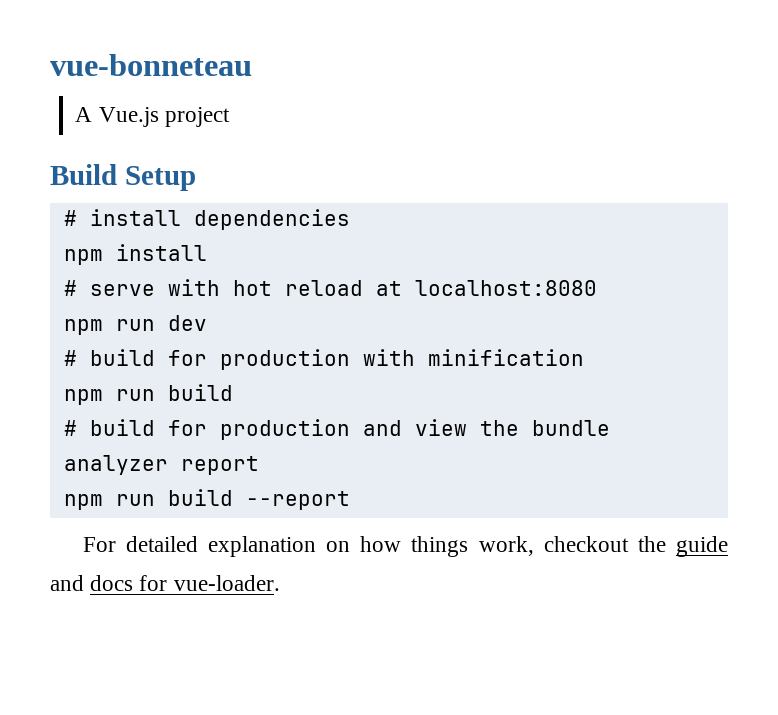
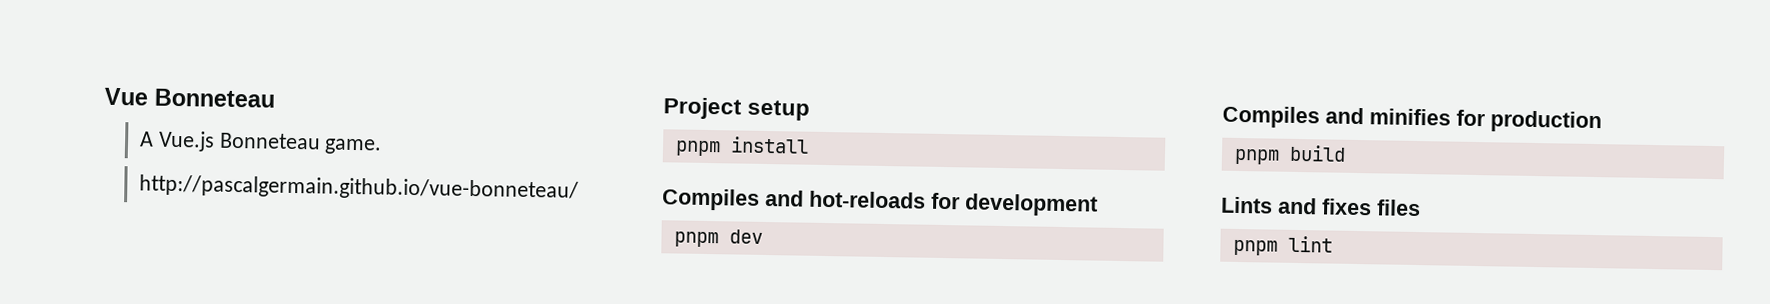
[50,54,252,76] vue-bonneteau -> [104,87,275,108] Vue Bonneteau
[164,107,230,127] [50,164,196,191] [63,209,350,230] [63,244,207,265] [63,279,597,296] [63,315,207,335] [63,349,584,370] [63,384,233,405] [63,419,610,440] [63,455,259,475] [63,489,350,510] [82,536,728,557] [50,575,280,591] project // Build Setup // # install dependencies // npm install // # serve with hot reload at localhost:8080 // npm run dev // # build for production with minification // npm run build // # build for production and view the bundle analyzer report // npm run build --report // For detailed explanation on how things work, checkout the guide and docs for vue-loader. -> [218,132,383,155] [138,174,579,202] [663,97,811,121] [674,136,809,157] [661,188,1098,217] [673,229,763,248] [1222,105,1602,134] [1233,144,1346,165] [1221,196,1421,217] [1232,235,1333,256] Bonneteau game. // http://pascalgermain.github.io/vue-bonneteau/ // Project setup // pnpm install // Compiles and hot-reloads for development // pnpm dev // Compiles and minifies for production // pnpm build // Lints and fixes files // pnpm lint

